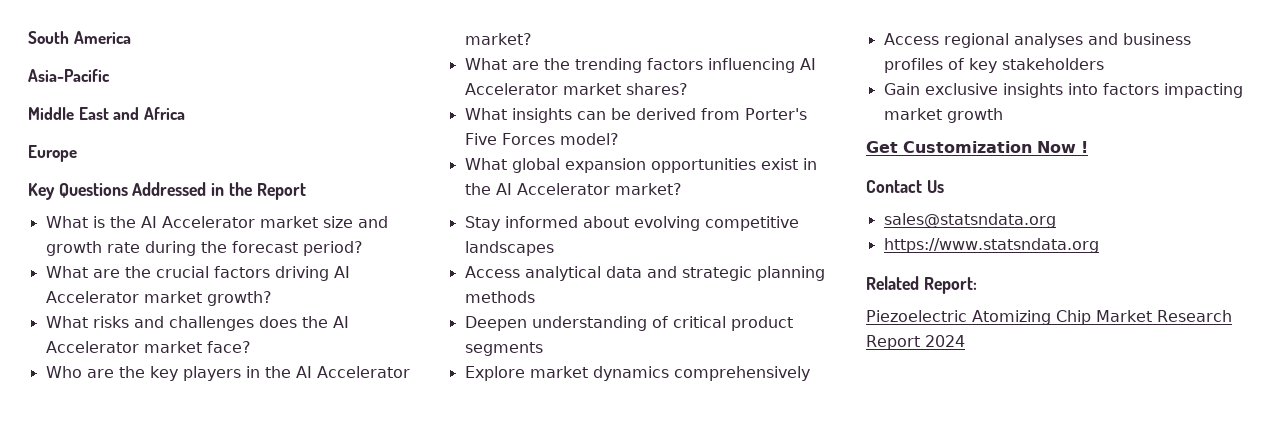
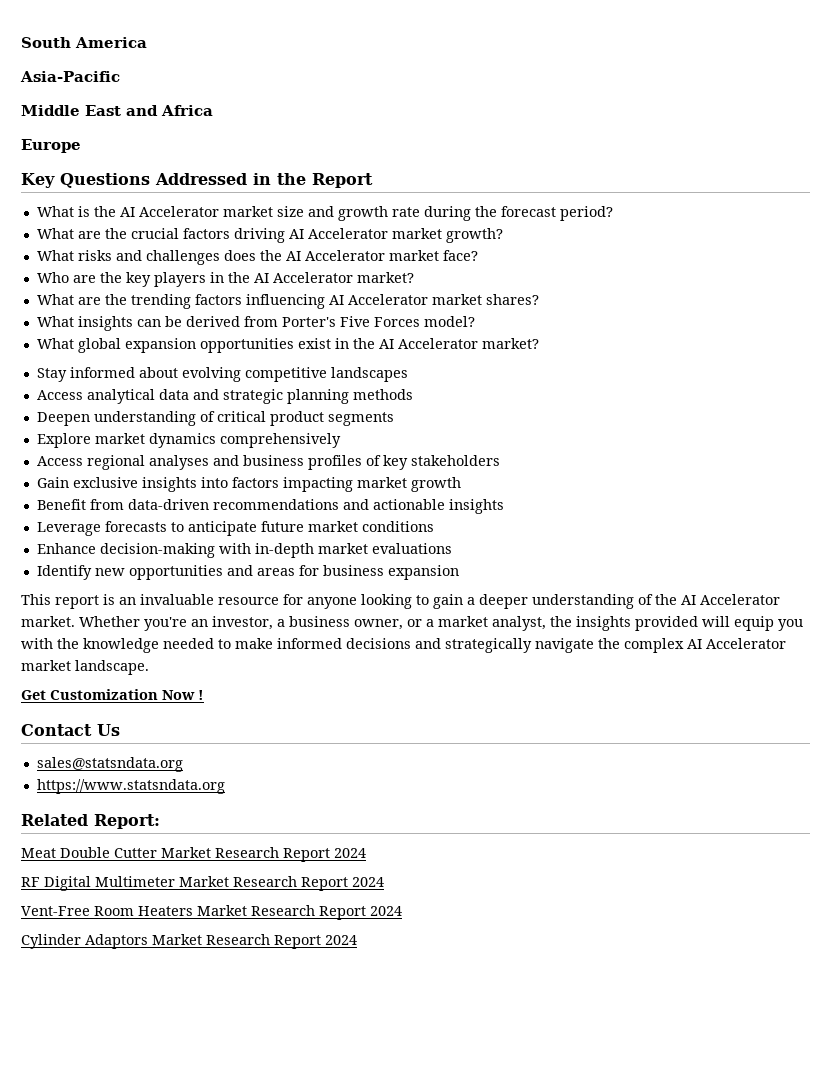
(1003, 115) none -> [36,499,504,514] [36,521,434,536] [36,543,452,558] [36,565,459,580] [21,594,780,609] [21,616,803,631] [21,638,786,653] [21,660,149,675] // Benefit from data-driven recommendations and actionable insights // Leverage forecasts to anticipate future market conditions // Enhance decision-making with in-depth market evaluations // Identify new opportunities and areas for business expansion // This report is an invaluable resource for anyone looking to gain a deeper understanding of the AI Accelerator market. Whether you're an investor, a business owner, or a market analyst, the insights provided will equip you with the knowledge needed to make informed decisions and strategically navigate the complex AI Accelerator market landscape.
[866,310,1232,325] [866,335,965,350] Piezoelectric Atomizing Chip Market Research Report 2024 -> [21,847,366,862] [21,876,384,891] [21,905,402,920] [21,934,357,949] Meat Double Cutter Market Research Report 2024 // RF Digital Multimeter Market Research Report 2024 // Vent-Free Room Heaters Market Research Report 2024 // Cylinder Adaptors Market Research Report 2024

